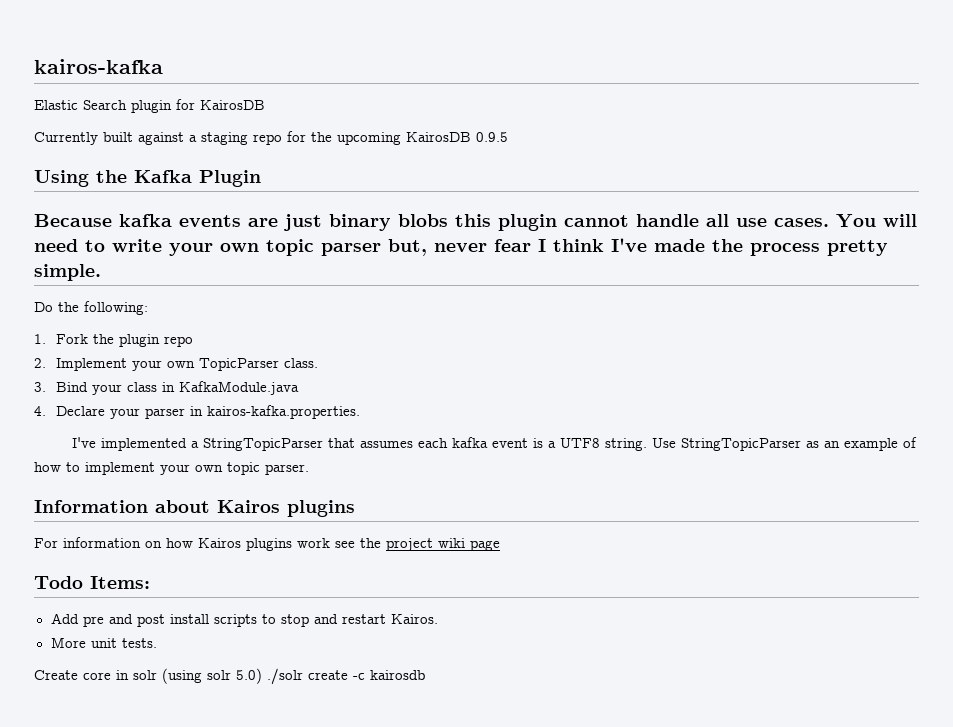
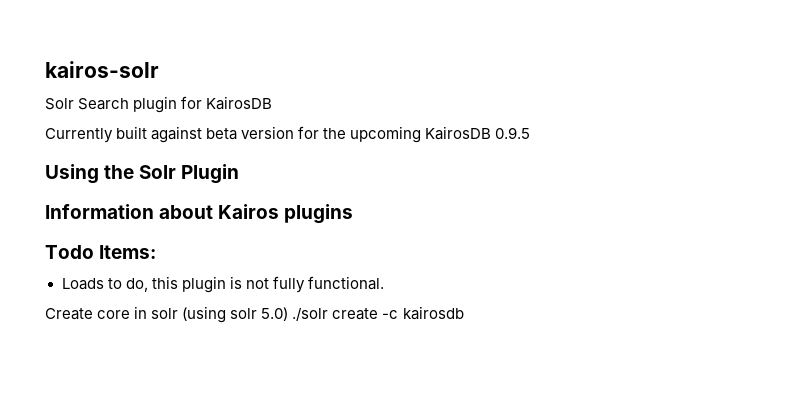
[34,59,163,74] [34,100,78,110] kairos-kafka // Elastic -> [45,61,159,78] [45,98,74,110] kairos-solr // Solr
[189,132,282,145] a staging repo -> [206,126,295,140] beta version
[134,170,192,183] Kafka -> [139,165,177,179] Solr
[34,214,917,231] [34,238,888,256] [34,264,101,281] [34,301,148,315] [34,334,194,347] [34,358,319,371] [34,381,300,395] [34,405,361,419] [71,437,917,451] [34,462,309,475] [34,500,355,517] [34,537,500,551] [34,576,150,589] [50,613,438,627] [50,637,157,648] Because kafka events are just binary blobs this plugin cannot handle all use cases. You will need to write your own topic parser but, never fear I think I've made the process pretty simple. // Do the following: // 1. Fork the plugin repo // 2. Implement your own TopicParser class. // 3. Bind your class in KafkaModule.java // 4. Declare your parser in kairos-kafka.properties. // I've implemented a StringTopicParser that assumes each kafka event is a UTF8 string. Use StringTopicParser as an example of how to implement your own topic parser. // Information about Kairos plugins // For information on how Kairos plugins work see the project wiki page // Todo Items: // Add pre and post install scripts to stop and restart Kairos. // More unit tests. -> [45,204,354,224] [45,245,157,259] [61,276,384,293] Information about Kairos plugins // Todo Items: // Loads to do, this plugin is not fully functional.

